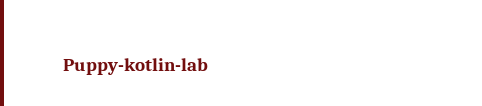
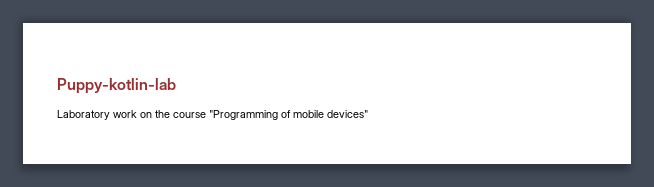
(208, 66) none -> [57,110,368,120] // Laboratory work on the course "Programming of mobile devices"

